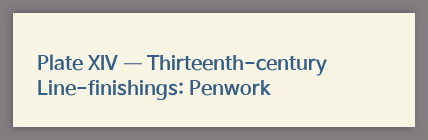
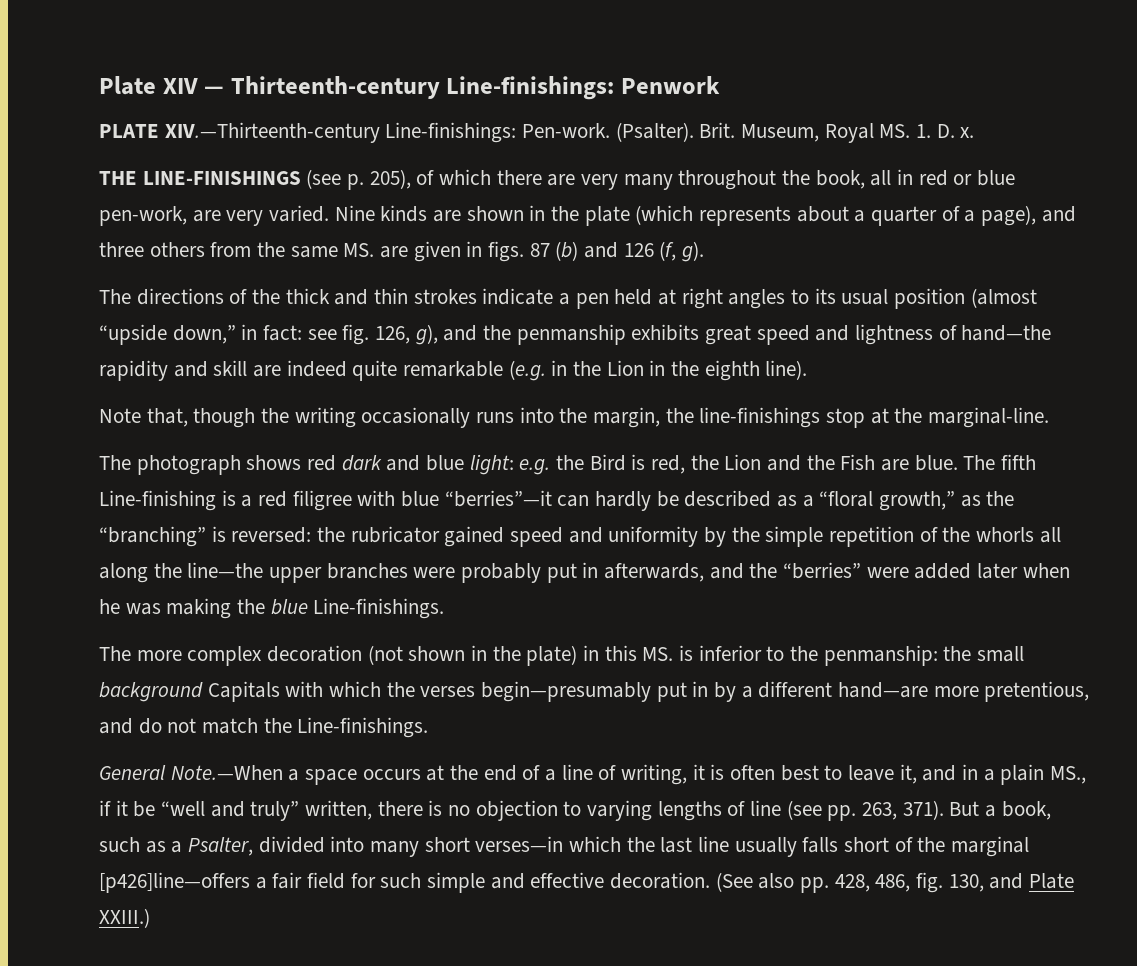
(272, 88) none -> [99,122,975,143] [99,169,1016,190] [99,205,1076,226] [99,241,705,262] [99,288,1037,309] [99,324,1052,345] [99,360,808,381] [99,407,1050,428] [99,454,1037,475] [99,490,1015,511] [99,526,1061,547] [99,562,1070,583] [99,598,445,619] [99,645,1025,666] [99,681,1090,702] [99,717,429,738] [99,764,1087,785] [99,800,1051,821] [99,836,1030,857] [99,872,1075,893] [99,908,150,928] // PLATE XIV.—Thirteenth-century Line-finishings: Pen-work. (Psalter). Brit. Museum, Royal MS. 1. D. x. // THE LINE-FINISHINGS (see p. 205), of which there are very many throughout the book, all in red or blue pen-work, are very varied. Nine kinds are shown in the plate (which represents about a quarter of a page), and three others from the same MS. are given in figs. 87 (b) and 126 (f, g). // The directions of the thick and thin strokes indicate a pen held at right angles to its usual position (almost “upside down,” in fact: see fig. 126, g), and the penmanship exhibits great speed and lightness of hand—the rapidity and skill are indeed quite remarkable (e.g. in the Lion in the eighth line). // Note that, though the writing occasionally runs into the margin, the line-finishings stop at the marginal-line. // The photograph shows red dark and blue light: e.g. the Bird is red, the Lion and the Fish are blue. The fifth Line-finishing is a red filigree with blue “berries”—it can hardly be described as a “floral growth,” as the “branching” is reversed: the rubricator gained speed and uniformity by the simple repetition of the whorls all along the line—the upper branches were probably put in afterwards, and the “berries” were added later when he was making the blue Line-finishings. // The more complex decoration (not shown in the plate) in this MS. is inferior to the penmanship: the small background Capitals with which the verses begin—presumably put in by a different hand—are more pretentious, and do not match the Line-finishings. // General Note.—When a space occurs at the end of a line of writing, it is often best to leave it, and in a plain MS., if it be “well and truly” written, there is no objection to varying lengths of line (see pp. 263, 371). But a book, such as a Psalter, divided into many short verses—in which the last line usually falls short of the marginal [p426]line—offers a fair field for such simple and effective decoration. (See also pp. 428, 486, fig. 130, and Plate XXIII.)

